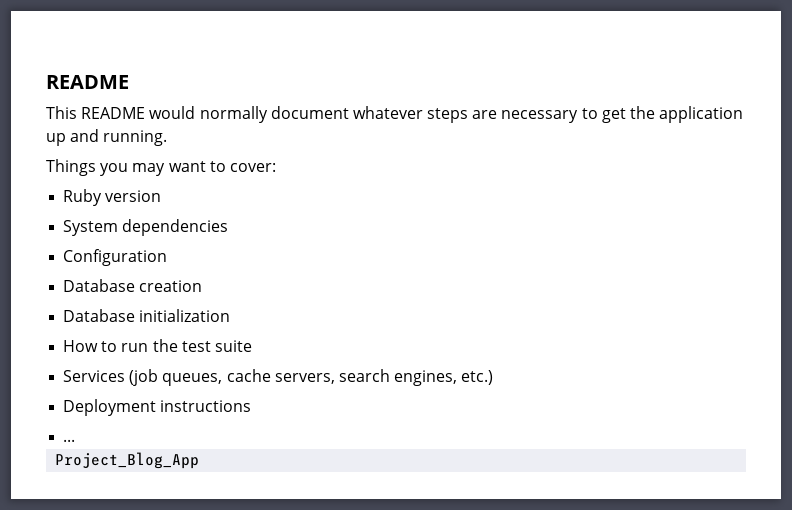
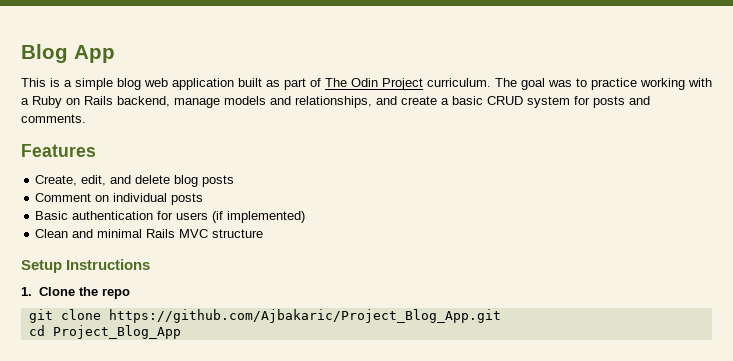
[46,75,129,89] README -> [21,44,115,63] Blog App
[81,106,744,123] [46,129,168,146] [46,159,276,176] [63,189,162,206] [63,219,229,236] [63,249,168,266] [63,279,203,292] [63,309,231,322] [63,339,252,352] [63,369,494,386] [63,399,252,416] [63,439,76,442] README would normally document whatever steps are necessary to get the application up and running. // Things you may want to cover: // Ruby version // System dependencies // Configuration // Database creation // Database initialization // How to run the test suite // Services (job queues, cache servers, search engines, etc.) // Deployment instructions // ... // -> [50,78,712,90] [21,96,650,108] [21,114,86,123] [21,144,96,157] [35,175,235,187] [35,193,204,205] [35,211,306,223] [35,229,264,238] [21,259,151,273] [21,287,130,299] [28,309,501,323] [28,325,45,336] is a simple blog web application built as part of The Odin Project curriculum. The goal was to practice working with a Ruby on Rails backend, manage models and relationships, and create a basic CRUD system for posts and comments. // Features // Create, edit, and delete blog posts // Comment on individual posts // Basic authentication for users (if implemented) // Clean and minimal Rails MVC structure // Setup Instructions // 1. Clone the repo // git clone https://github.com/Ajbakaric/Project_Blog_App.git // cd

